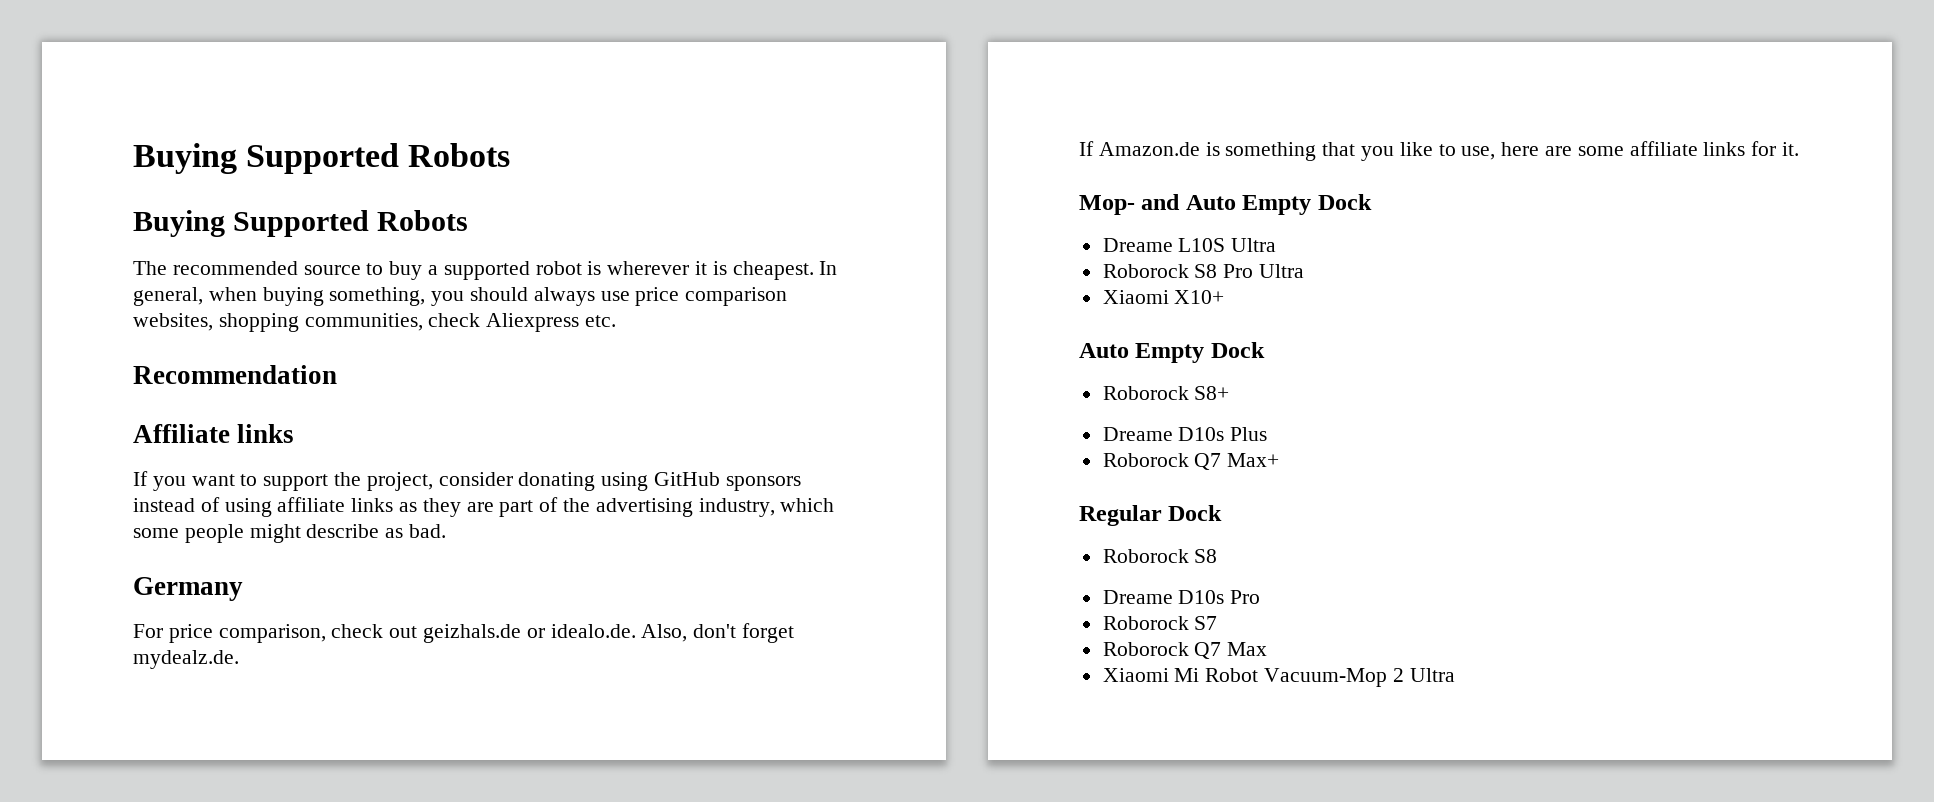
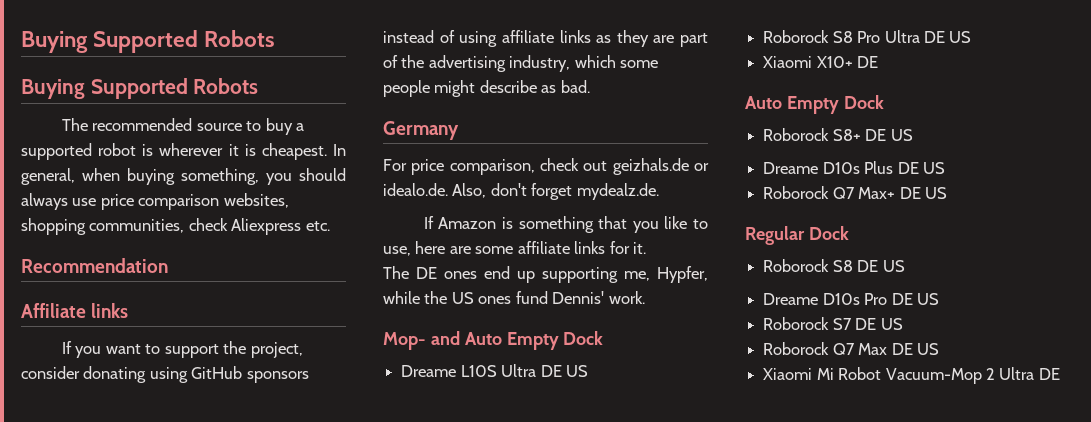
[1098,142,1200,156] Amazon.de -> [438,217,497,229] Amazon
(1800, 149) none -> [383,266,708,283] [383,291,645,304] // The DE ones end up supporting me, Hypfer, while the US ones fund Dennis' work.
(1277, 245) none -> [540,365,588,377] DE US
(1305, 271) none -> [923,31,972,43] DE US
(1225, 297) none -> [857,56,879,68] DE
(1230, 393) none -> [865,129,913,141] DE US
(1268, 434) none -> [897,162,945,174] DE US
(1280, 460) none -> [899,187,947,199] DE US
(1218, 556) none -> [857,260,905,272] DE US
(1261, 597) none -> [891,293,939,305] DE US
(1218, 623) none -> [855,318,903,330] DE US
(1268, 649) none -> [891,343,939,355] DE US
(1455, 675) none -> [1038,368,1060,380] DE

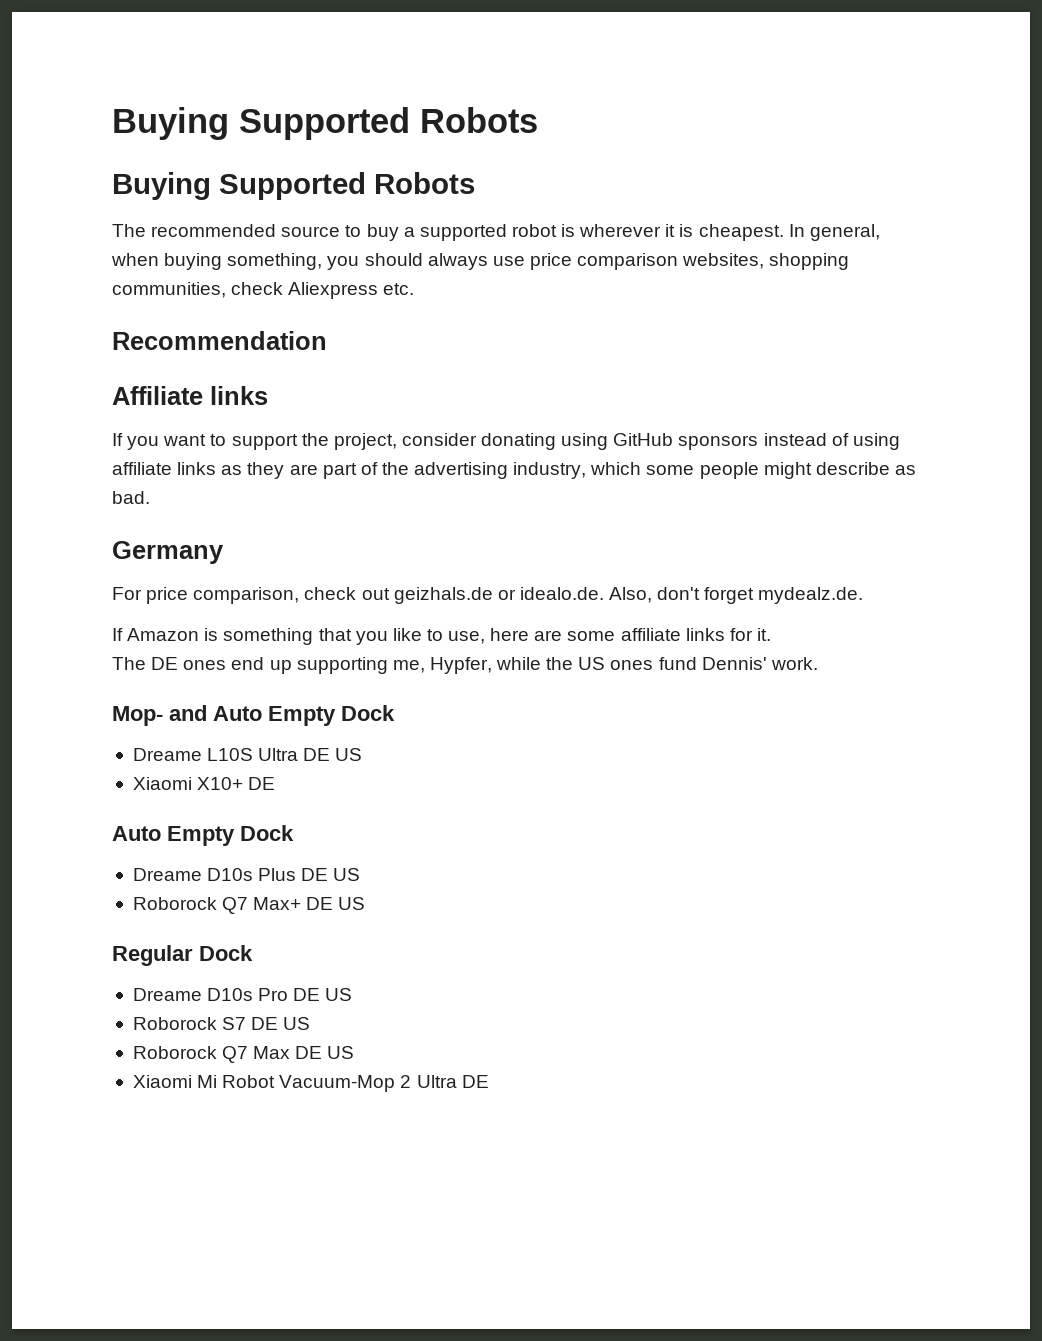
[763,30,972,43] // Roborock S8 Pro Ultra DE US -> (363, 754) none
[763,128,913,141] // Roborock S8+ DE US -> (294, 833) none
[763,259,905,272] // Roborock S8 DE US -> (253, 953) none

